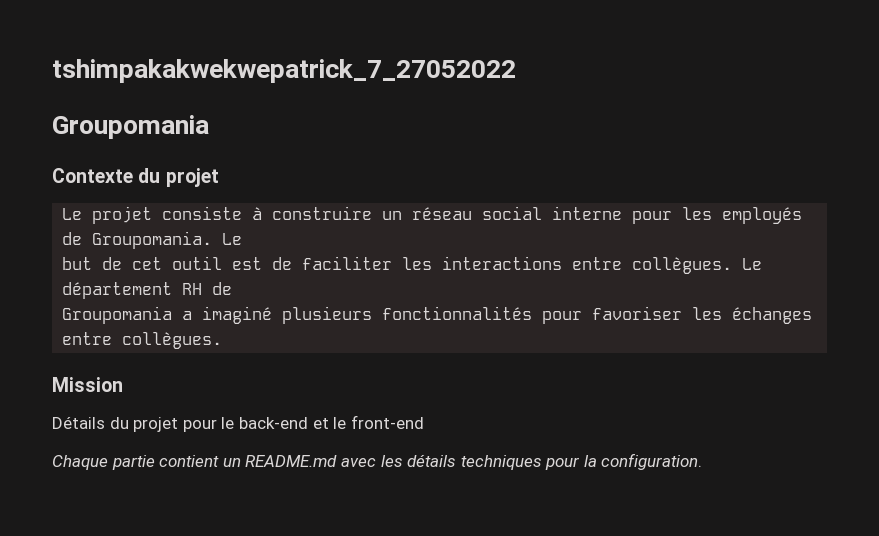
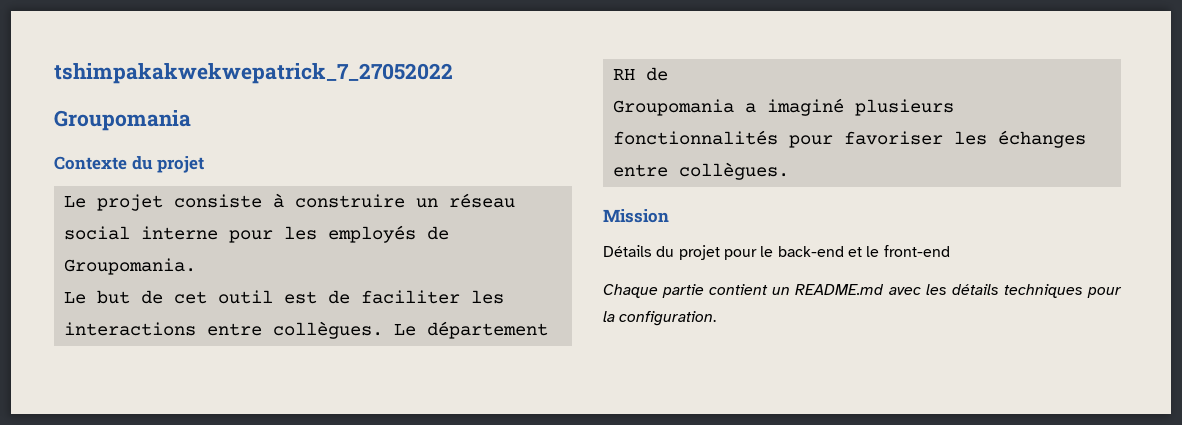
[222,233,243,245] Le // -> [63,292,86,304] // Le

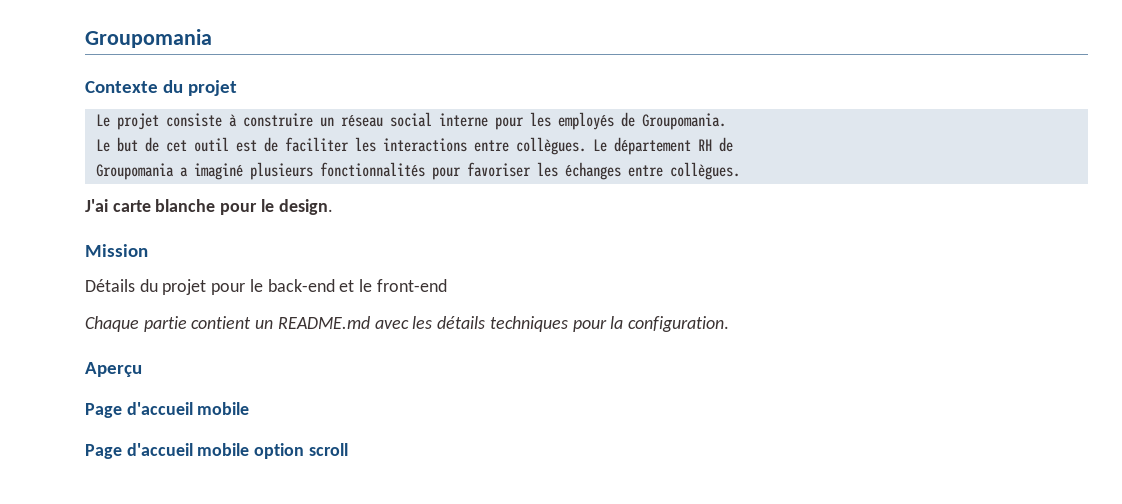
[54,63,453,84] tshimpakakwekwepatrick_7_27052022 // -> (85, 38) none
(789, 171) none -> [85,199,333,215] // J'ai carte blanche pour le design.
(717, 318) none -> [85,362,142,377] [85,402,250,418] [85,443,348,459] // Aperçu // Page d'accueil mobile // Page d'accueil mobile option scroll

